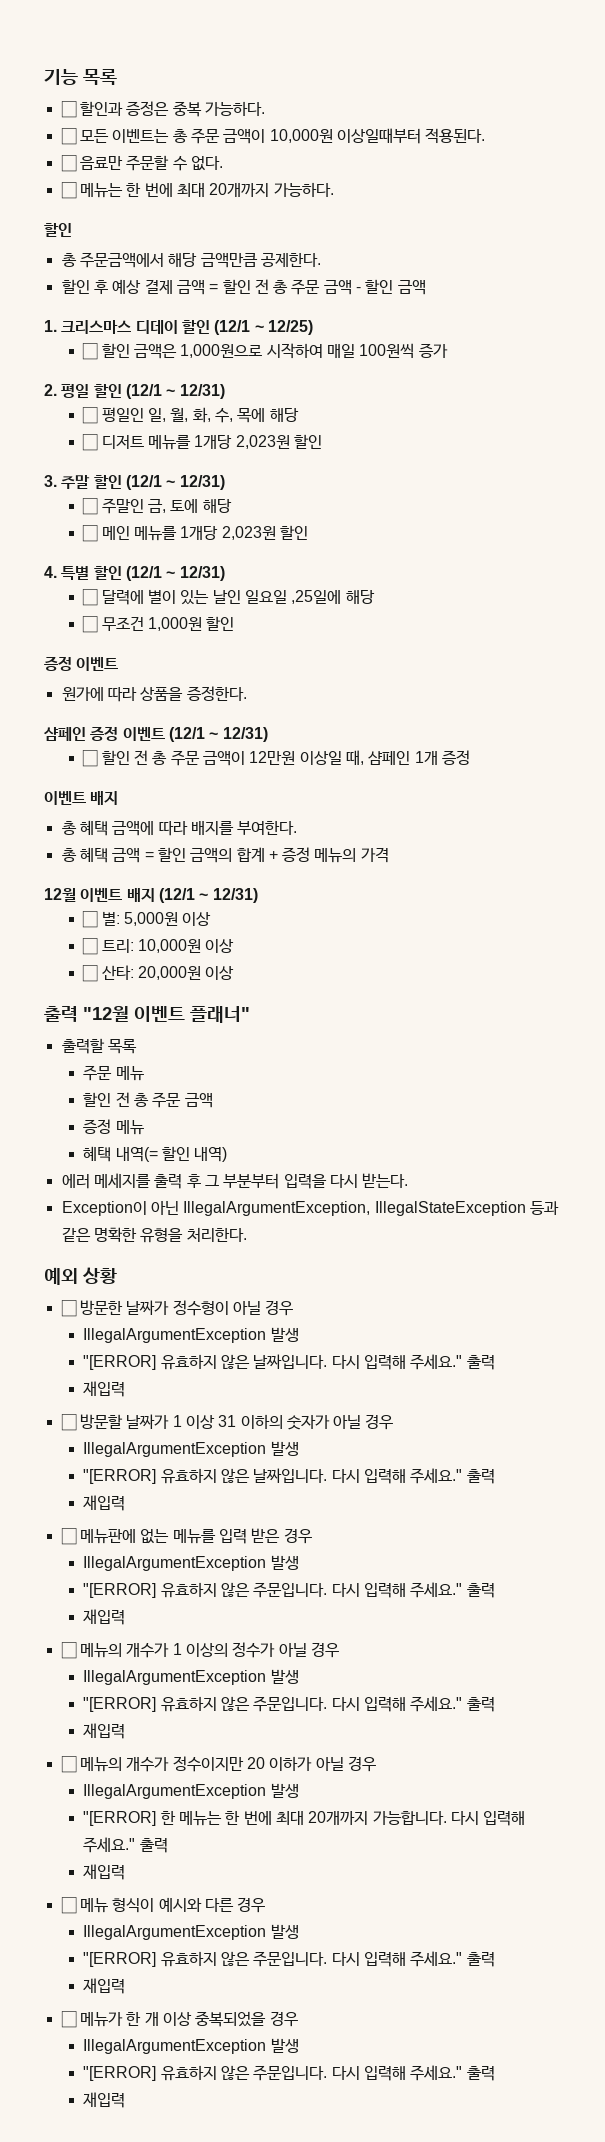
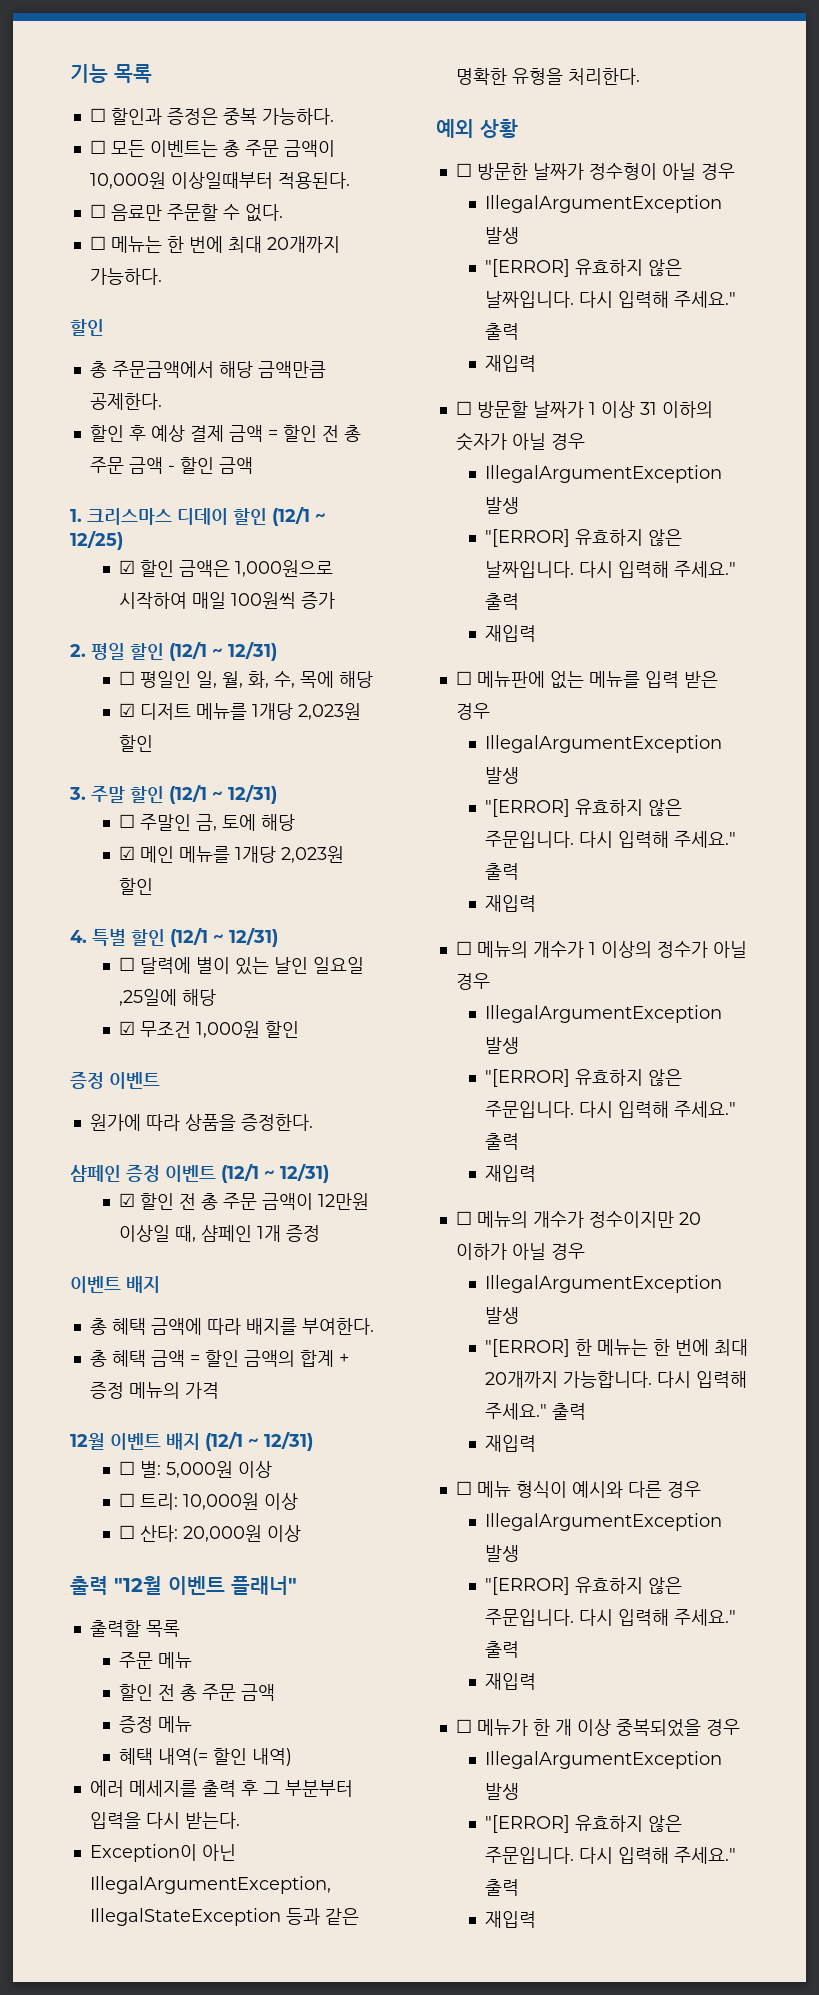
[82,343,99,360] ☐ -> [119,560,136,574] ☑
[82,434,99,451] ☐ -> [119,703,136,717] ☑
[82,525,99,542] ☐ -> [119,846,136,860] ☑
[82,616,99,633] ☐ -> [119,1021,136,1035] ☑
[82,750,99,767] ☐ -> [119,1193,136,1207] ☑

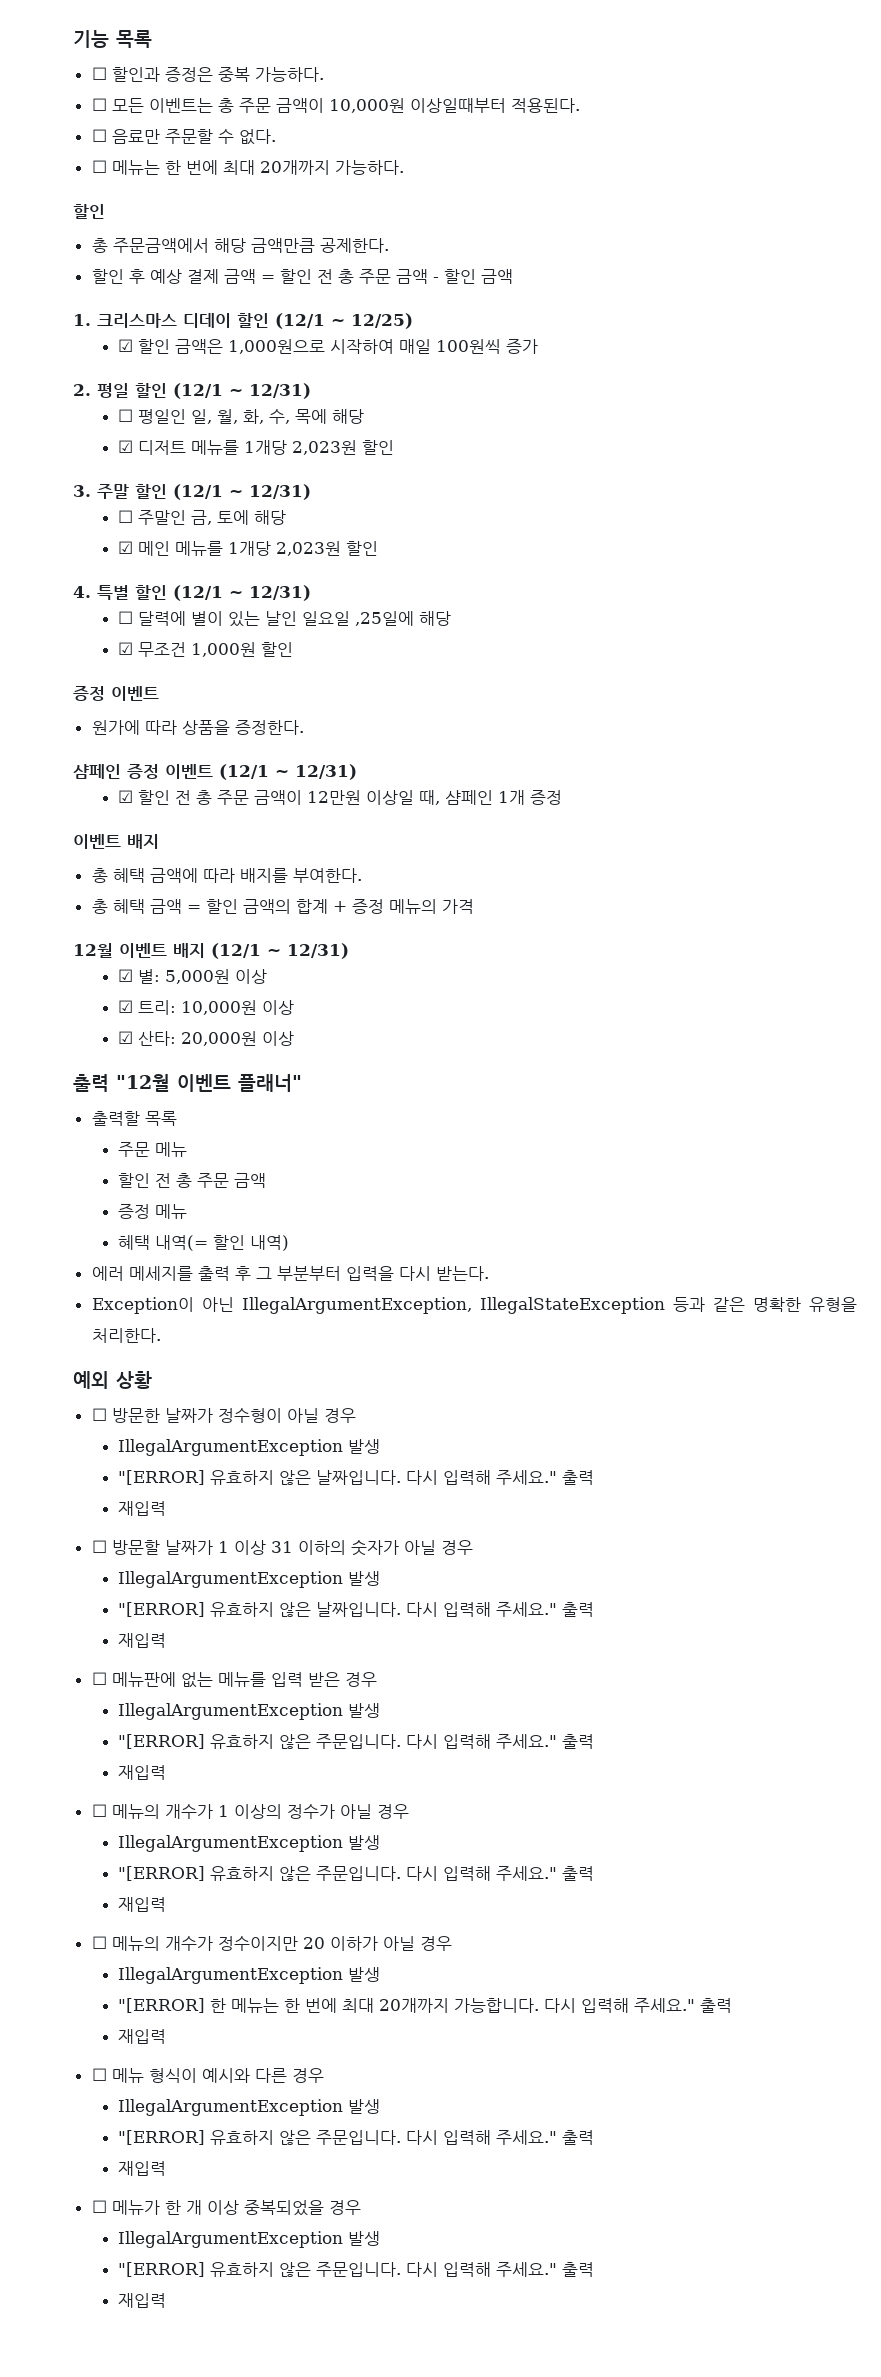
[119,1461,136,1475] ☐ -> [118,969,134,982] ☑
[119,1493,136,1507] ☐ -> [118,1000,134,1013] ☑
[119,1525,136,1539] ☐ -> [118,1031,134,1044] ☑

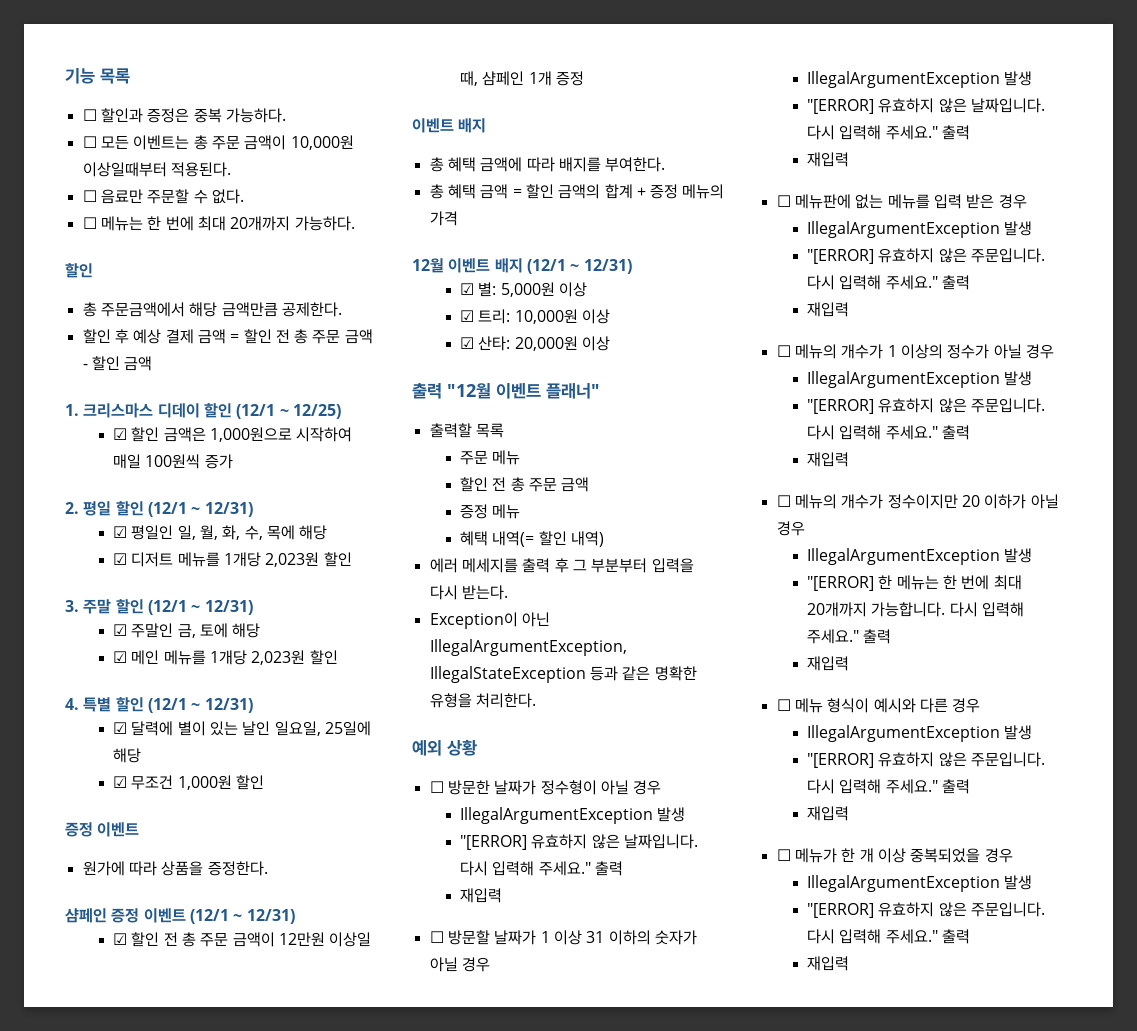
[118,409,134,422] ☐ -> [113,526,128,538] ☑
[118,510,134,523] ☐ -> [113,624,128,636] ☑
[118,611,134,624] ☐ -> [113,722,128,734] ☑
[302,611,415,626] 일요일 ,25일에 -> [274,721,372,736] 일요일, 25일에

